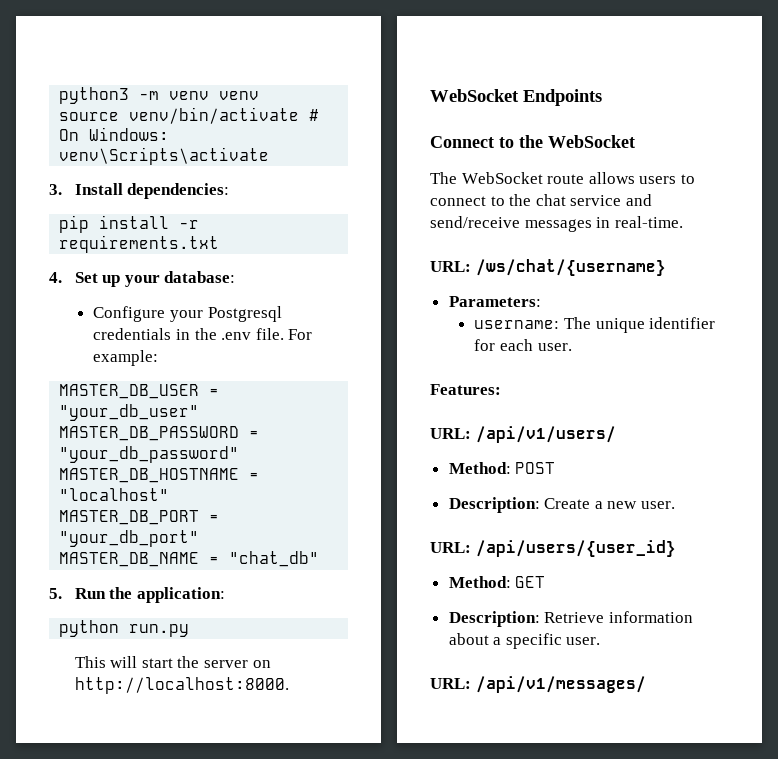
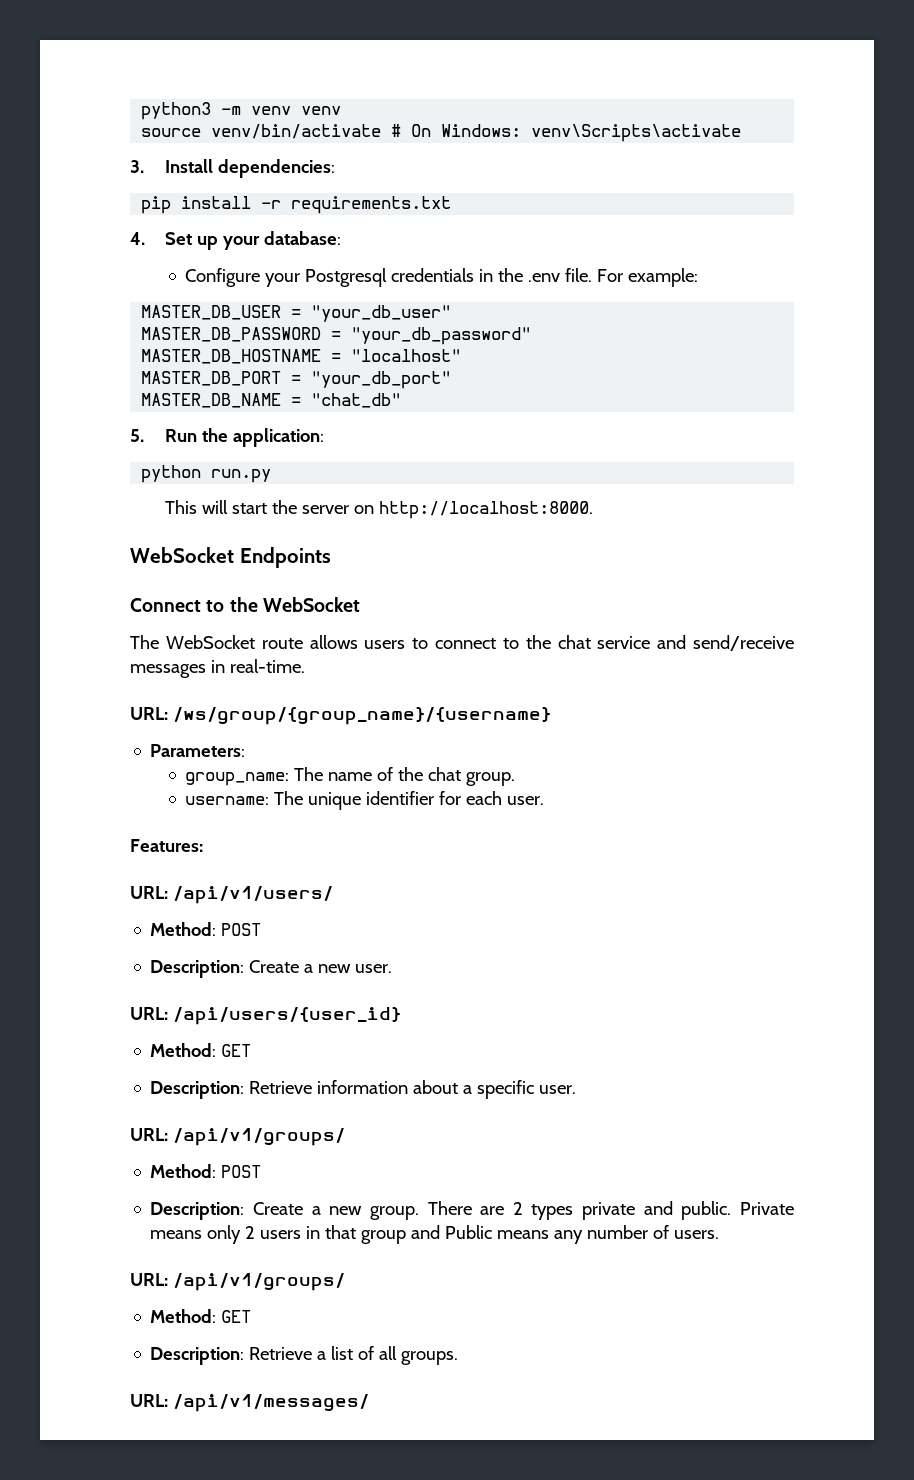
[475,259,666,276] /ws/chat/{username} -> [172,707,551,725] /ws/group/{group_name}/{username}
(541, 301) none -> [185,767,516,786] // group_name: The name of the chat group.
(601, 641) none -> [130,1128,345,1146] [150,1164,262,1178] [150,1201,794,1220] [150,1225,720,1244] [130,1273,345,1291] [150,1309,252,1323] [150,1346,459,1365] // URL: /api/v1/groups/ // Method: POST // Description: Create a new group. There are 2 types private and public. Private means only 2 users in that group and Public means any number of users. // URL: /api/v1/groups/ // Method: GET // Description: Retrieve a list of all groups.

